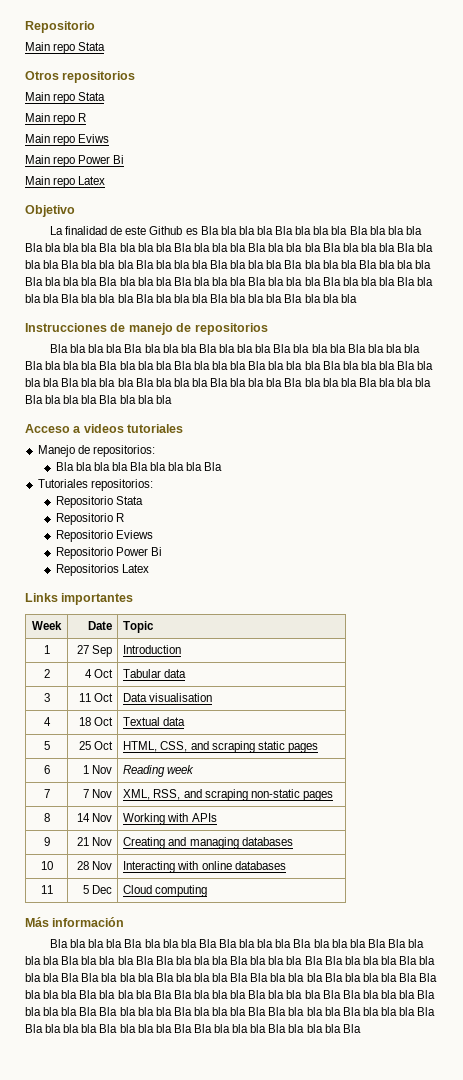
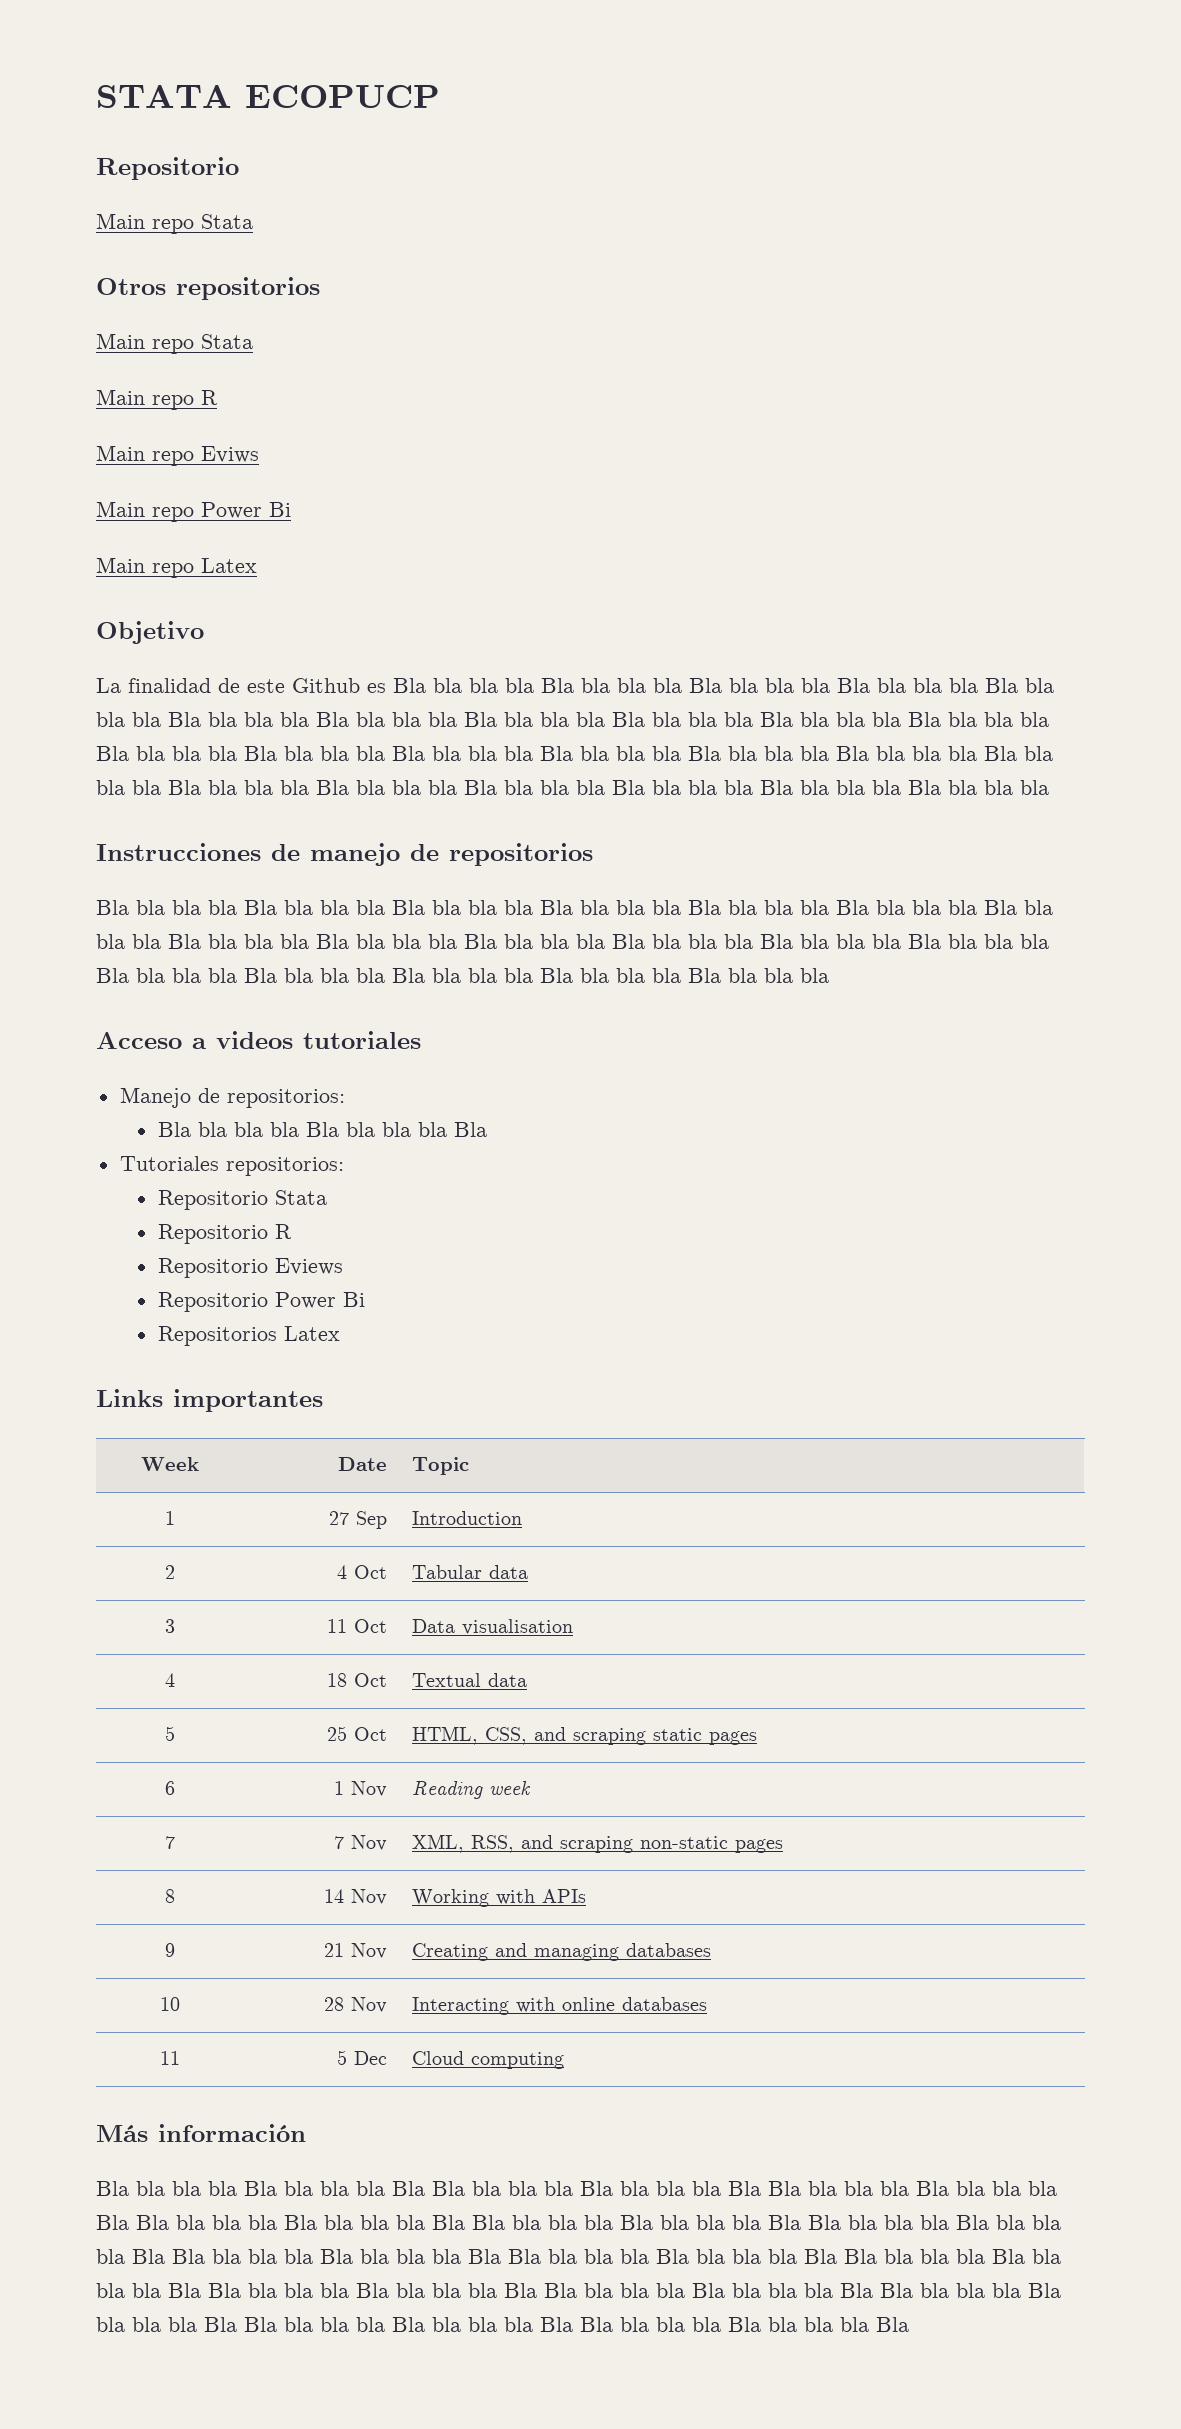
(25, 27) none -> [96,85,440,108] STATA ECOPUCP //

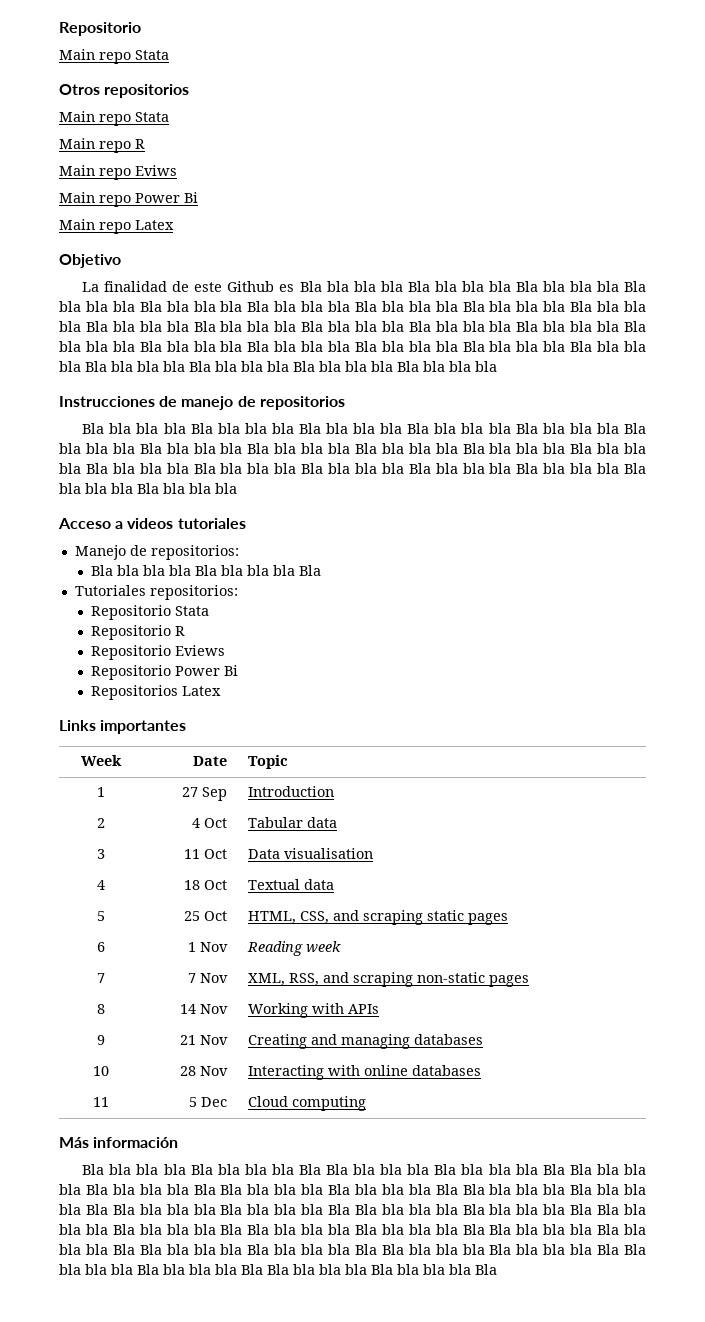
[96,85,440,108] STATA ECOPUCP // -> (59, 29) none

